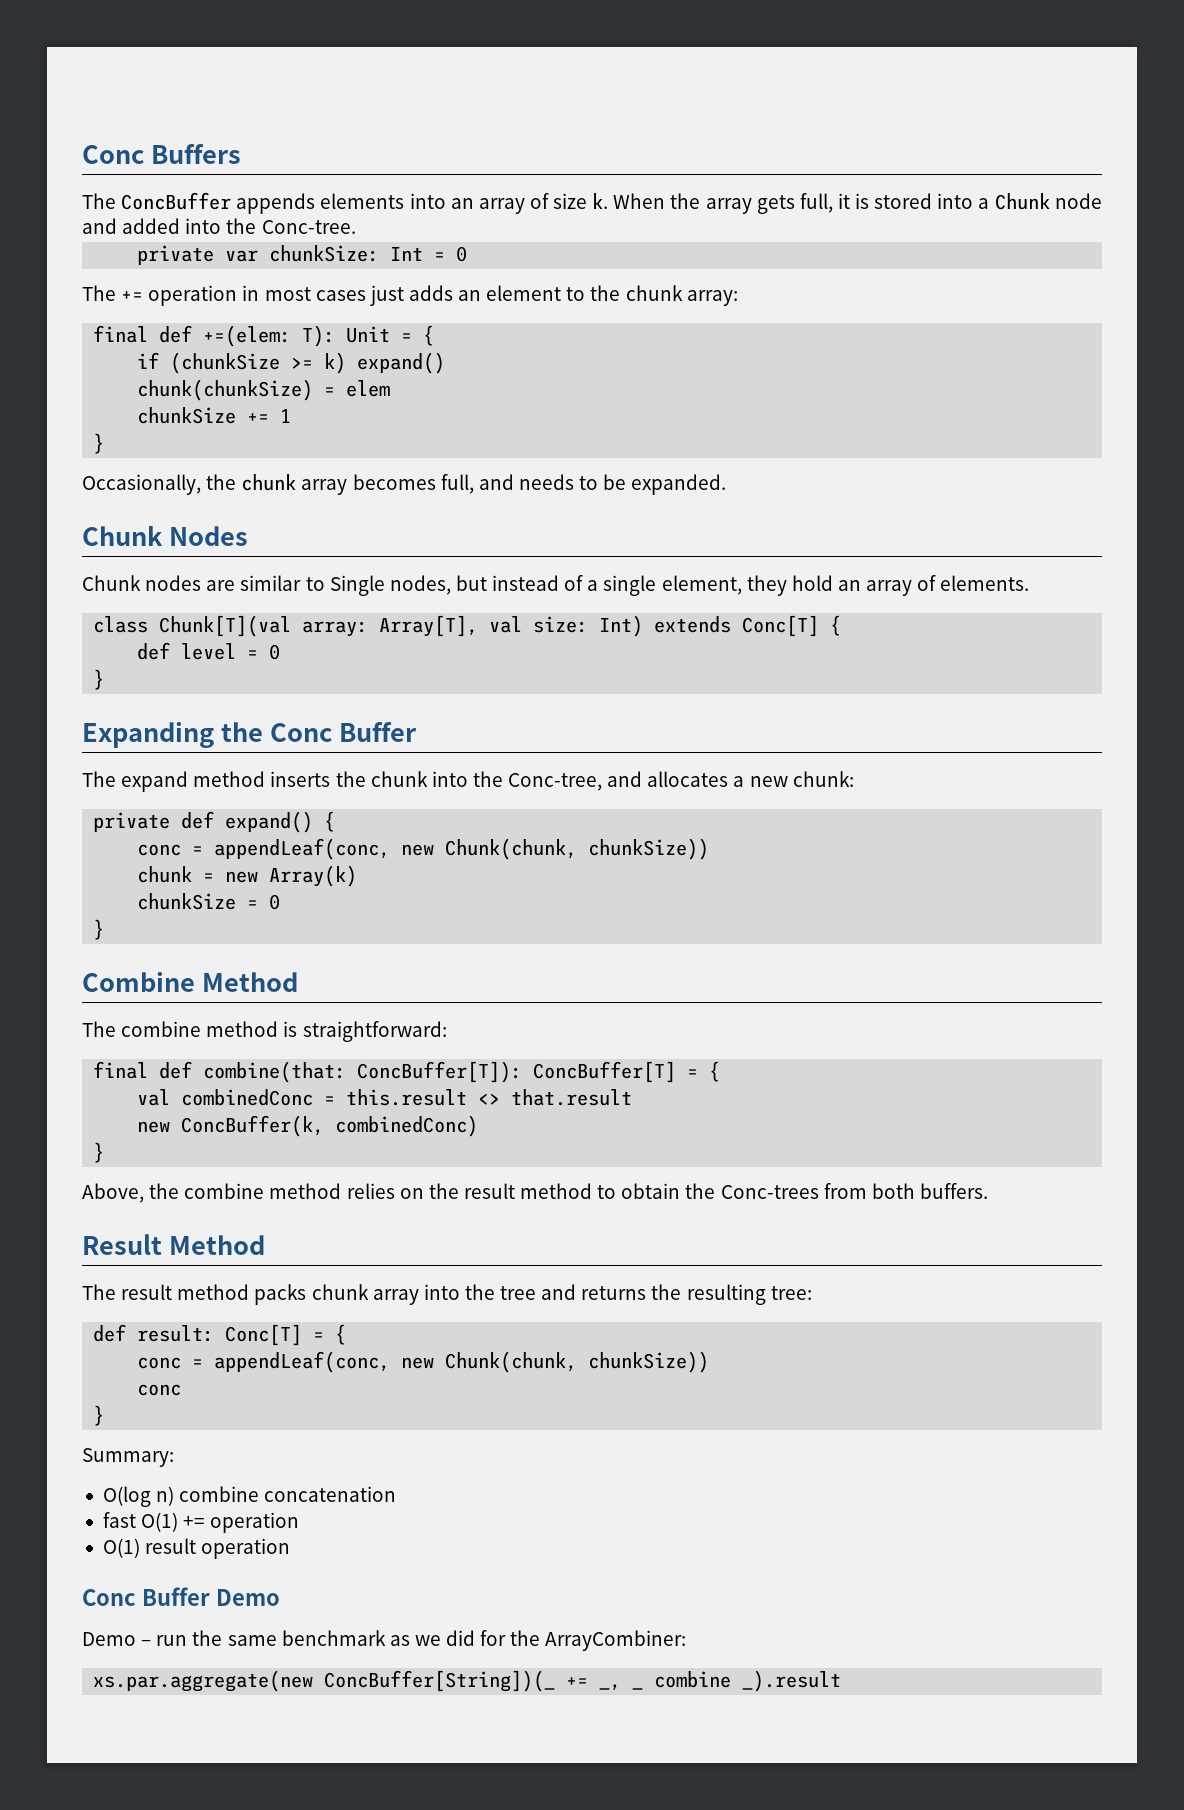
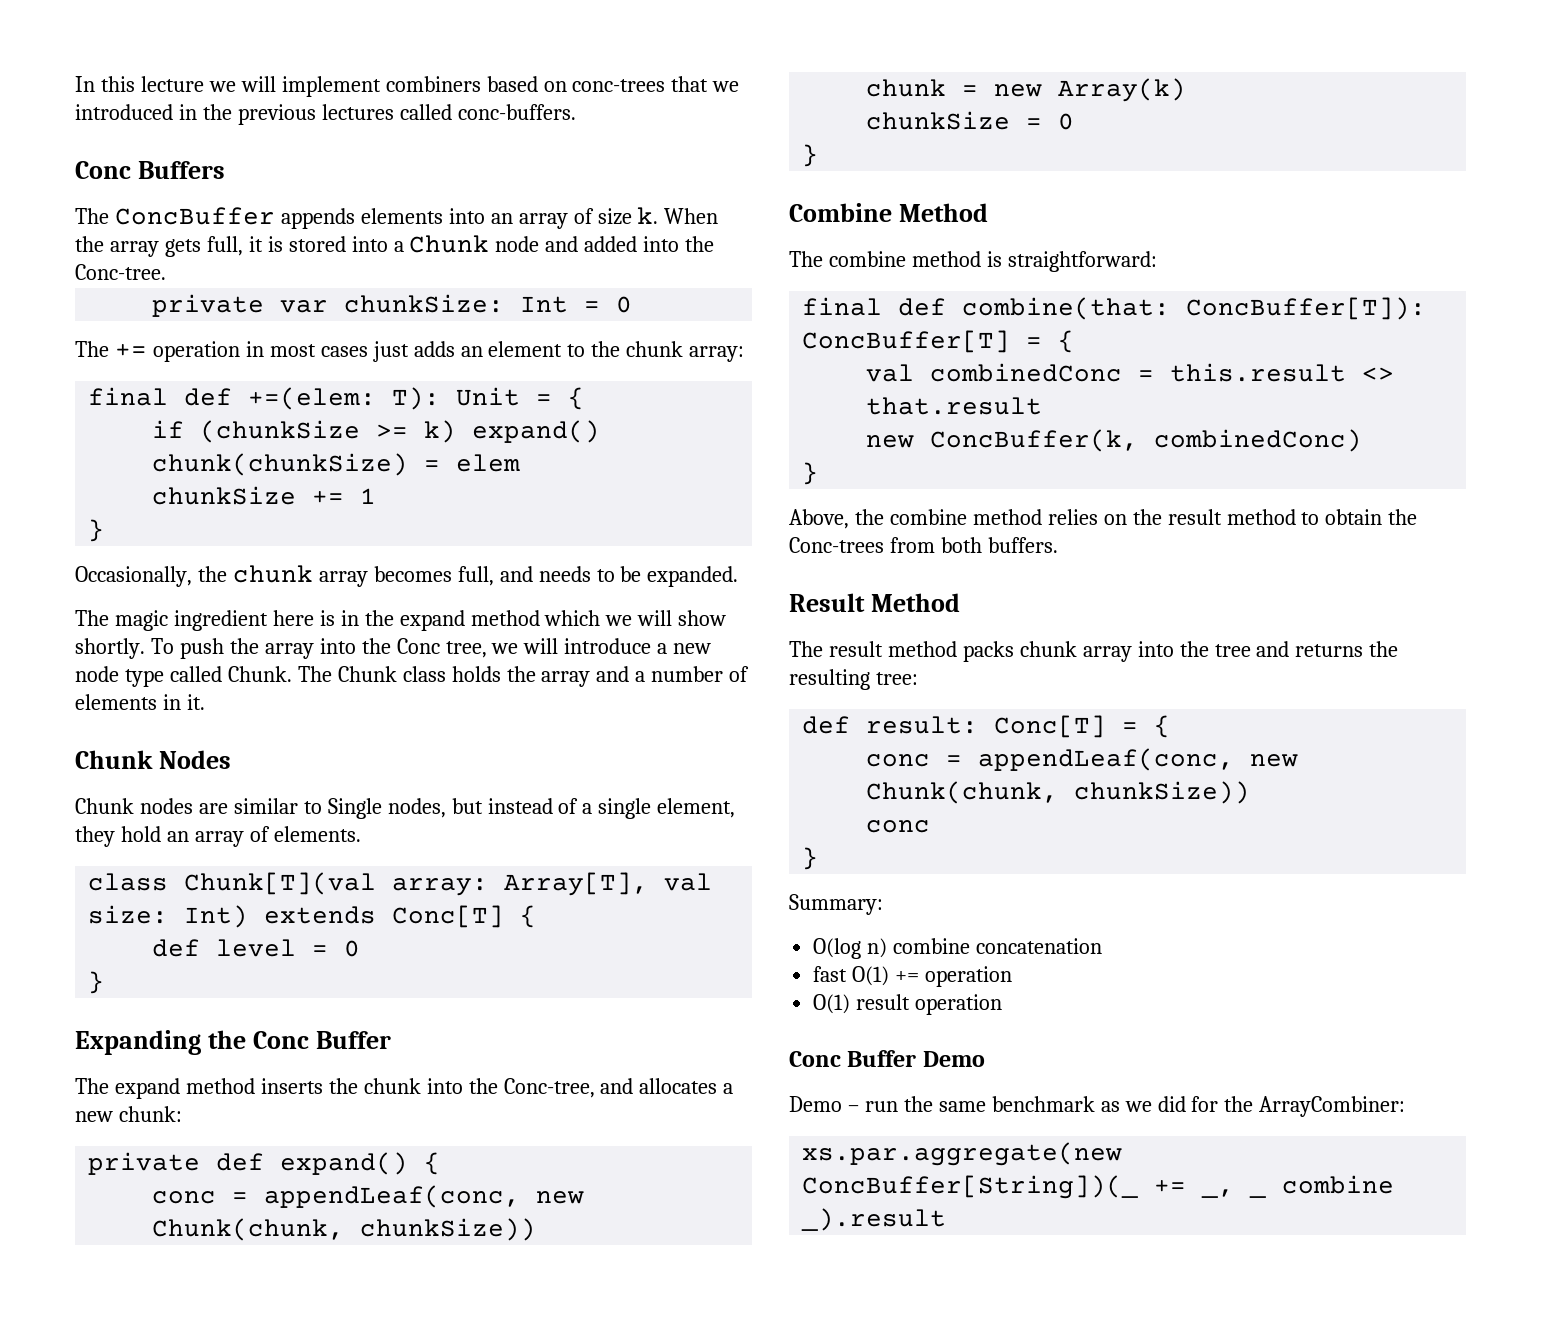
(82, 154) none -> [75,76,740,97] [75,104,576,125] In this lecture we will implement combiners based on conc-trees that we introduced in the previous lectures called conc-buffers. //
(727, 484) none -> [75,610,727,631] [75,638,712,659] [75,666,750,687] [75,694,205,710] // The magic ingredient here is in the expand method which we will show shortly. To push the array into the Conc tree, we will introduce a new node type called Chunk. The Chunk class holds the array and a number of elements in it.

